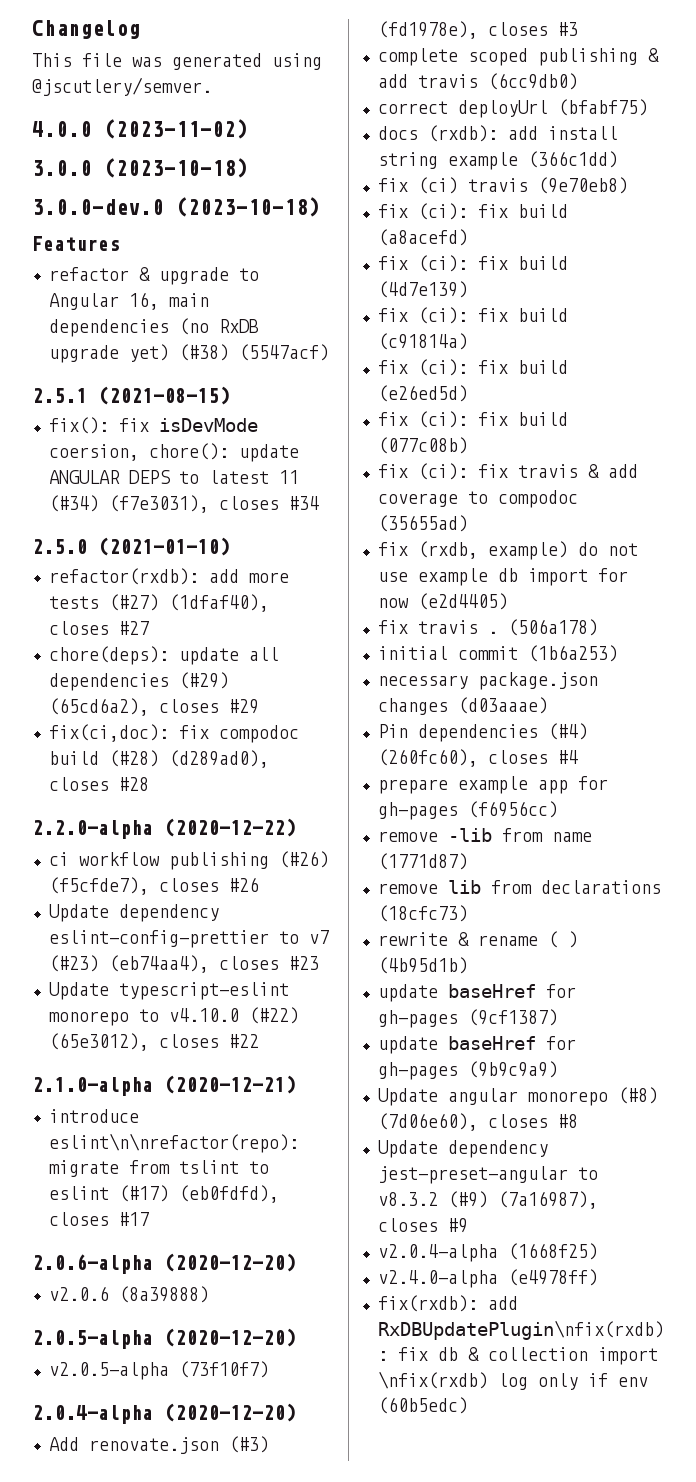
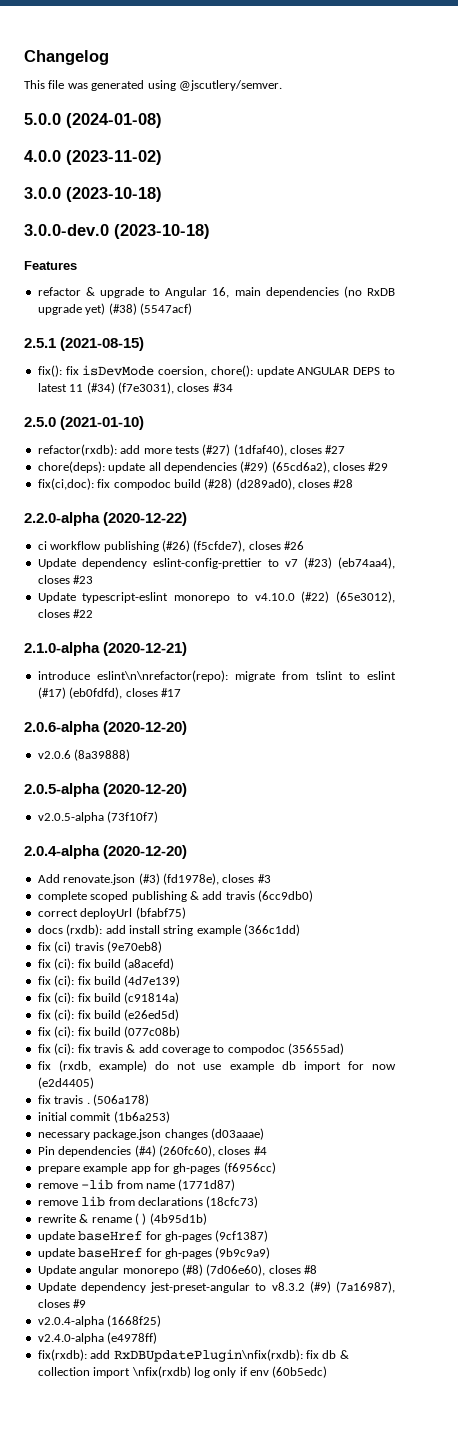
(212, 86) none -> [24,113,162,128] // 5.0.0 (2024-01-08)

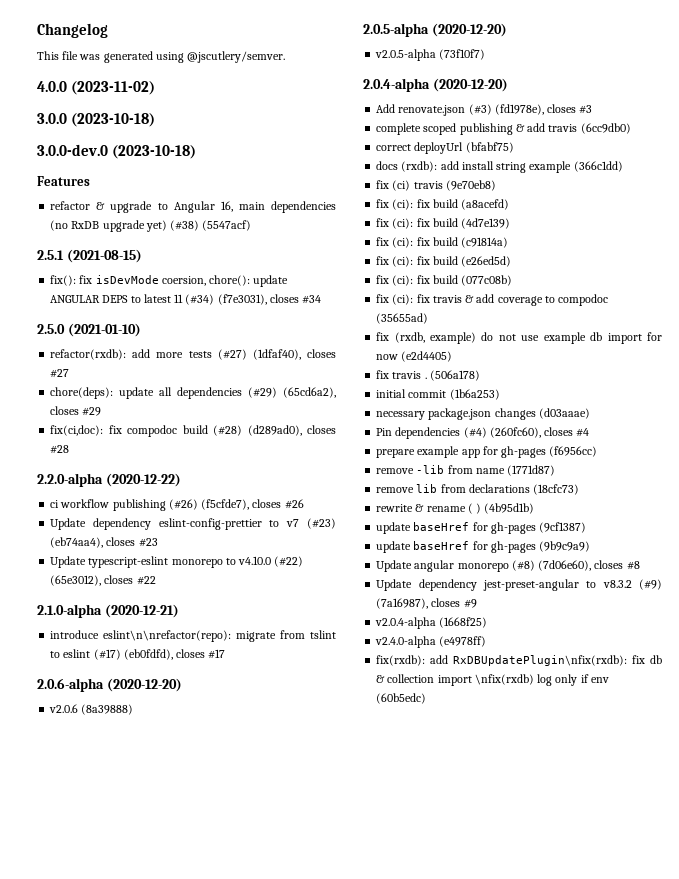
[24,113,162,128] // 5.0.0 (2024-01-08) -> (286, 57) none

